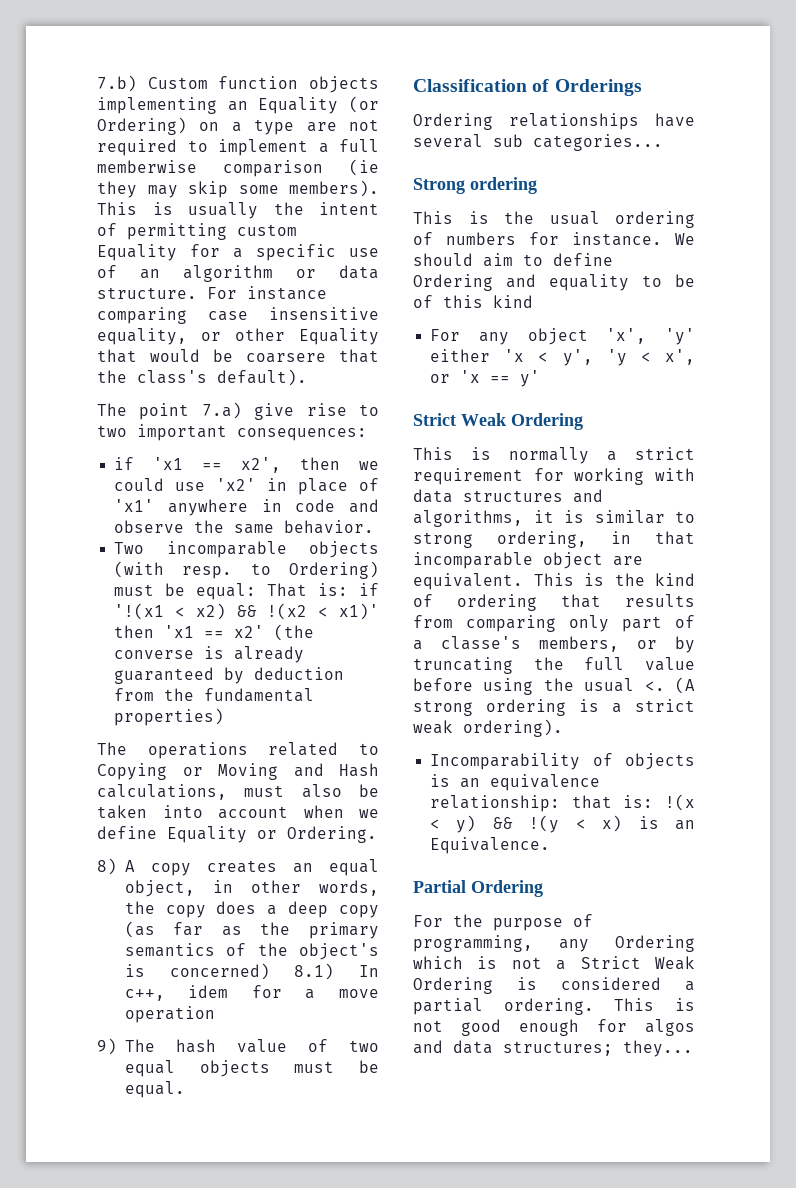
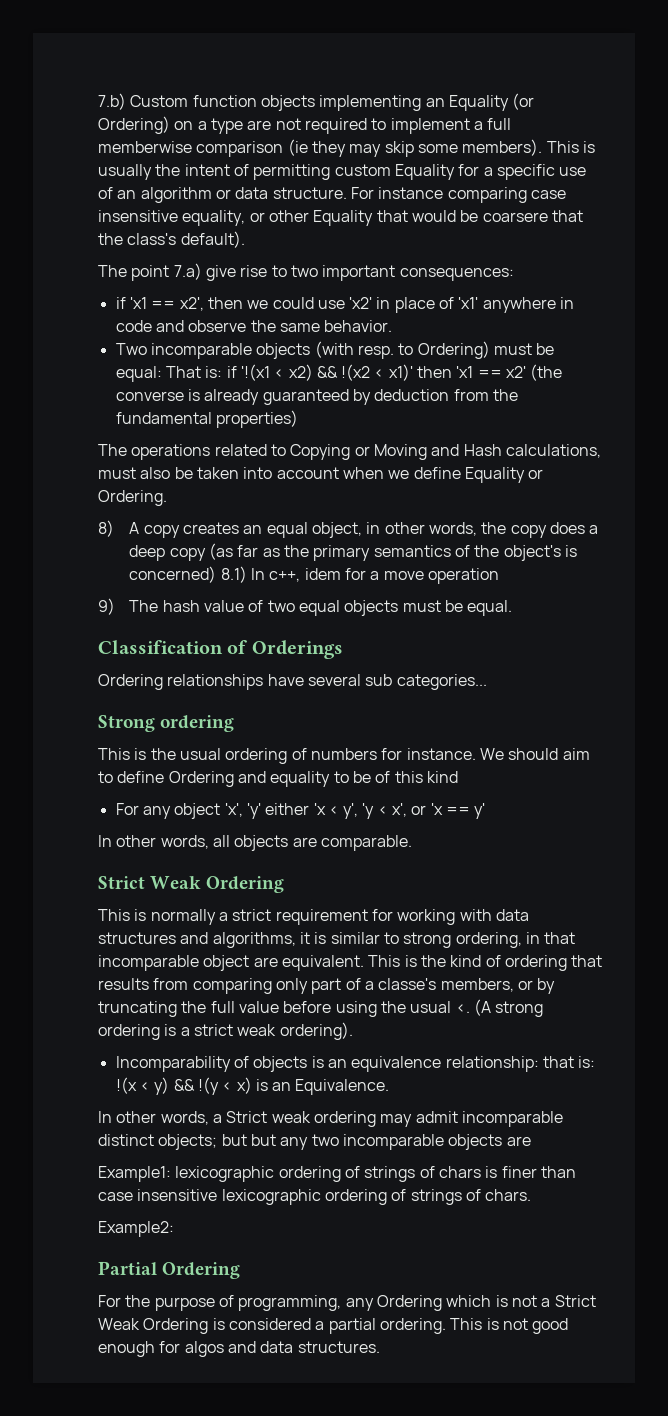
(541, 378) none -> [98,835,412,851] // In other words, all objects are comparable.
(551, 845) none -> [98,1111,563,1127] [98,1134,531,1150] [98,1166,576,1182] [98,1189,532,1205] [98,1221,174,1237] // In other words, a Strict weak ordering may admit incomparable distinct objects; but but any two incomparable objects are // Example1: lexicographic ordering of strings of chars is finer than case insensitive lexicographic ordering of strings of chars. // Example2:
[503,1040,693,1057] structures; they... -> [297,1341,380,1353] structures.

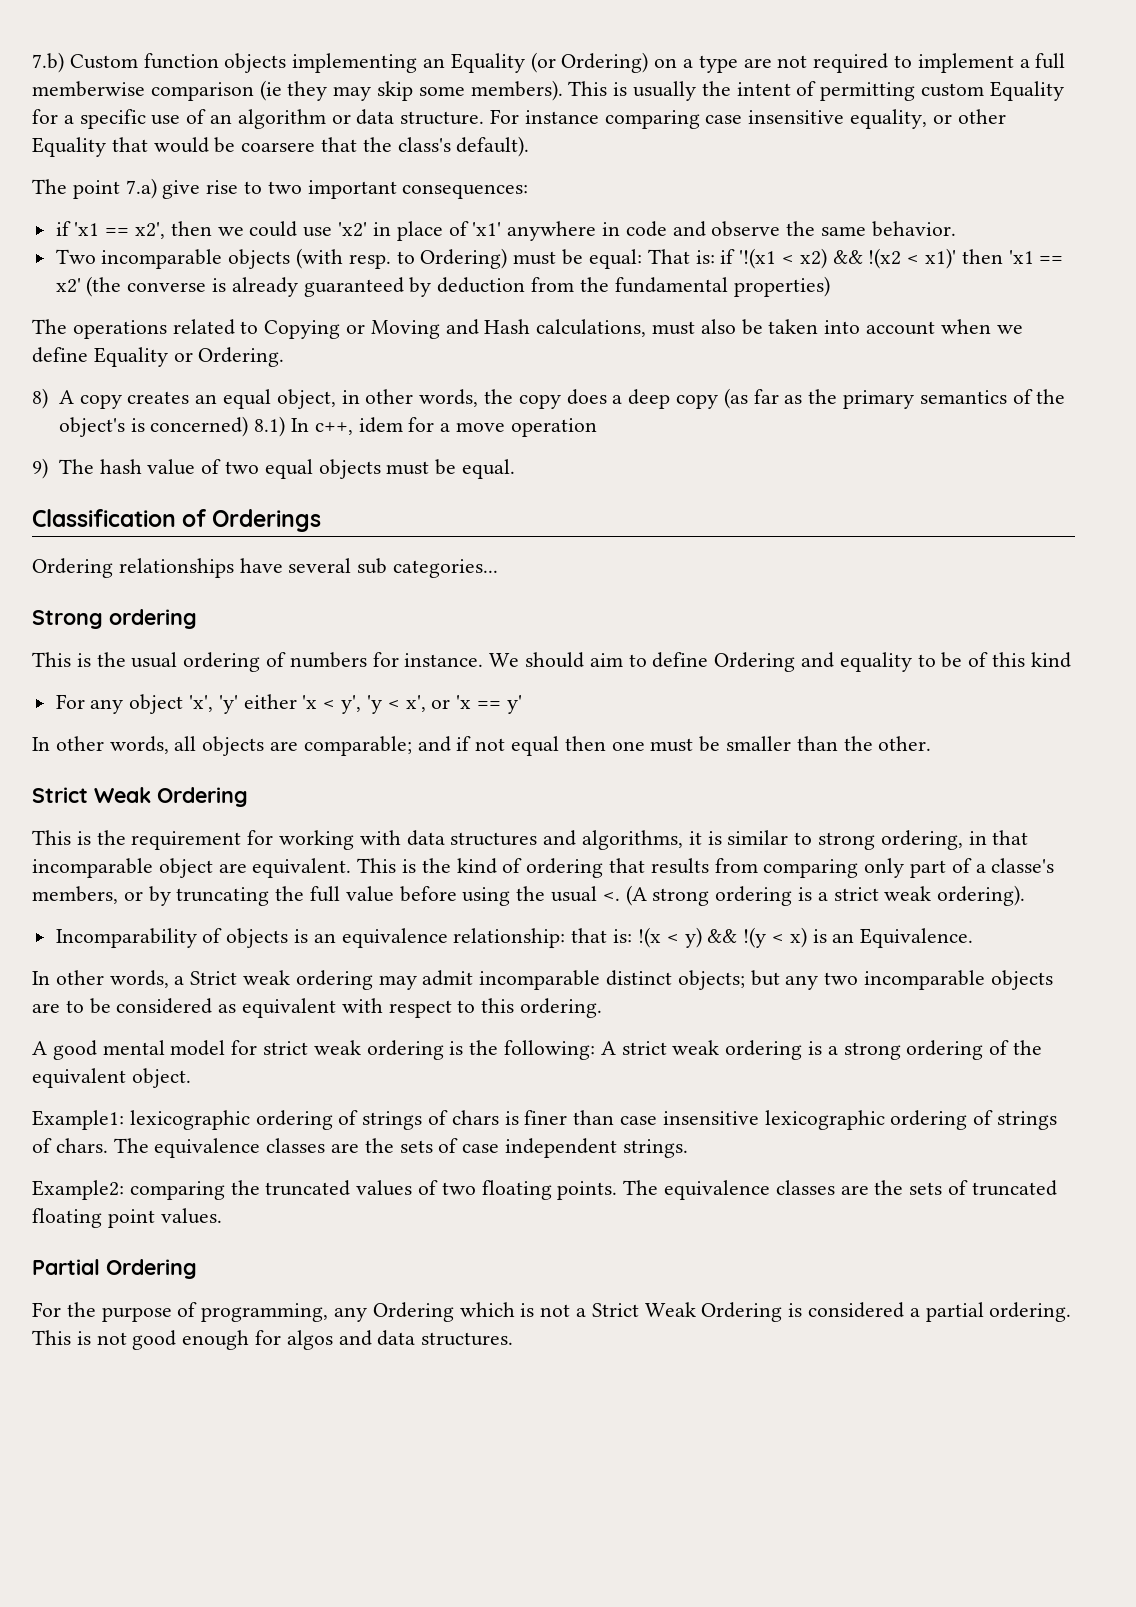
[320,835,412,851] comparable. -> [303,736,932,756] comparable; and if not equal then one must be smaller than the other.
[150,909,272,925] normally a strict -> [96,830,126,845] the
[250,1134,276,1146] but -> (780, 978) none
(531, 1141) none -> [65,998,603,1018] [32,1040,1043,1060] [32,1068,191,1088] to be considered as equivalent with respect to this ordering. // A good mental model for strict weak ordering is the following: A strict weak ordering is a strong ordering of the equivalent object.
[98,1221,174,1237] // Example2: -> [113,1138,688,1158] [32,1180,1057,1200] [32,1208,222,1228] The equivalence classes are the sets of case independent strings. // Example2: comparing the truncated values of two floating points. The equivalence classes are the sets of truncated floating point values.

